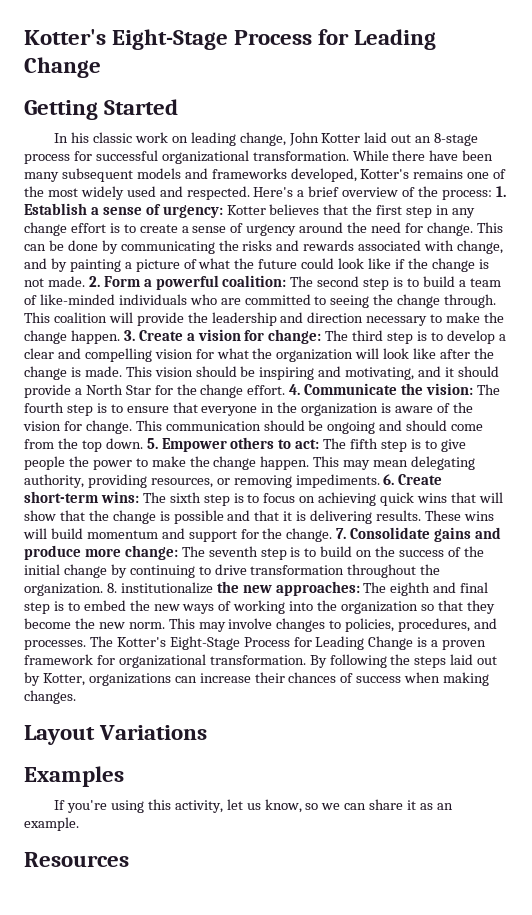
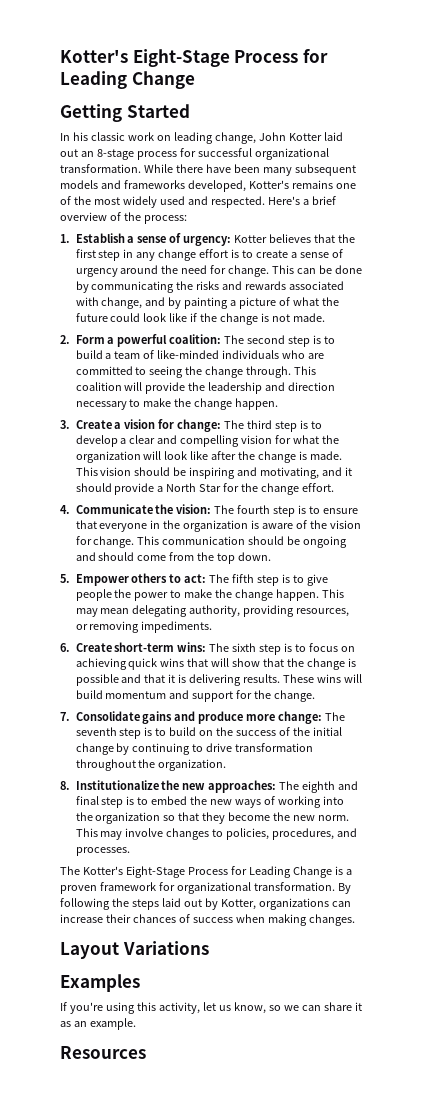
(492, 195) none -> (187, 219) //
(85, 281) none -> (326, 317) //
(120, 337) none -> (279, 404) //
(286, 390) none -> (335, 487) //
(143, 443) none -> (272, 556) //
(380, 481) none -> (213, 627) //
(333, 535) none -> (316, 696) //
[106,582,213,594] 8. institutionalize -> [60,780,159,790] // 8. Institutionalize
(86, 645) none -> (130, 851) //

